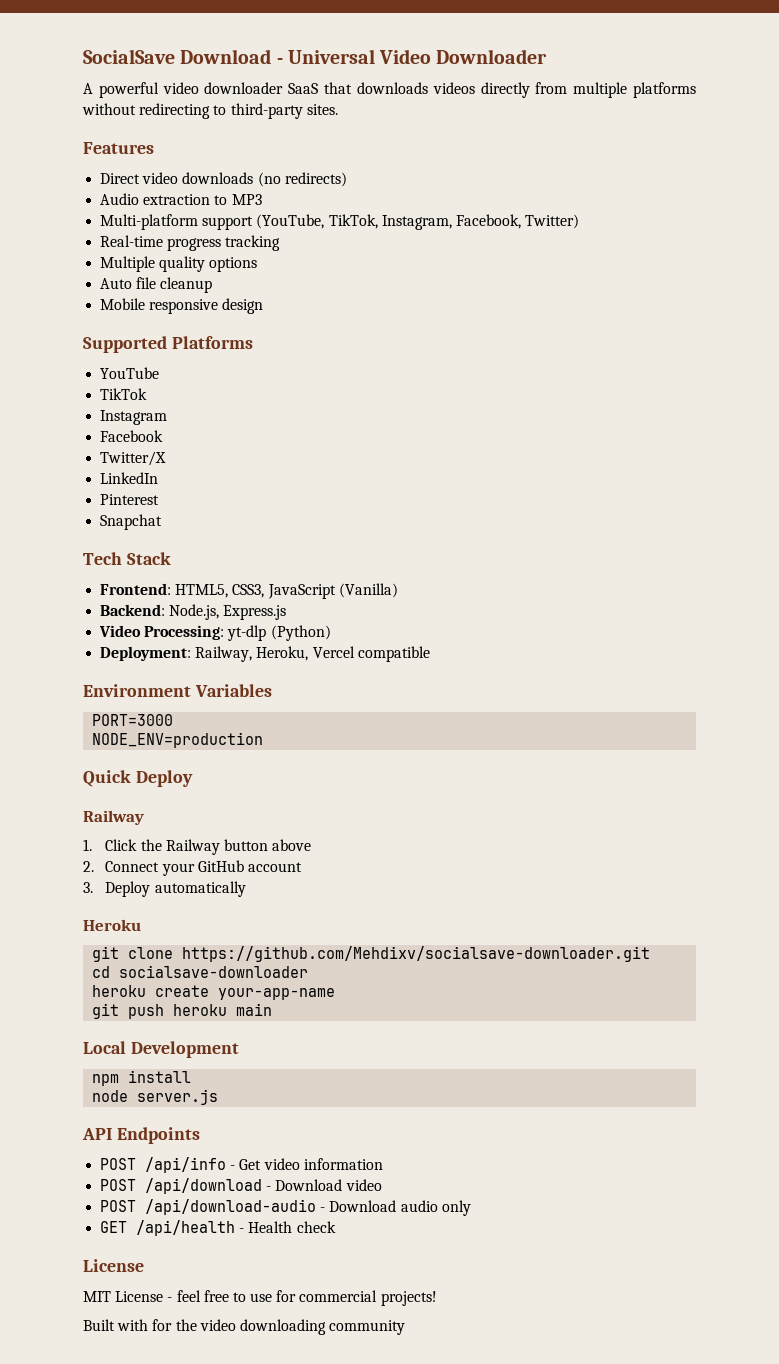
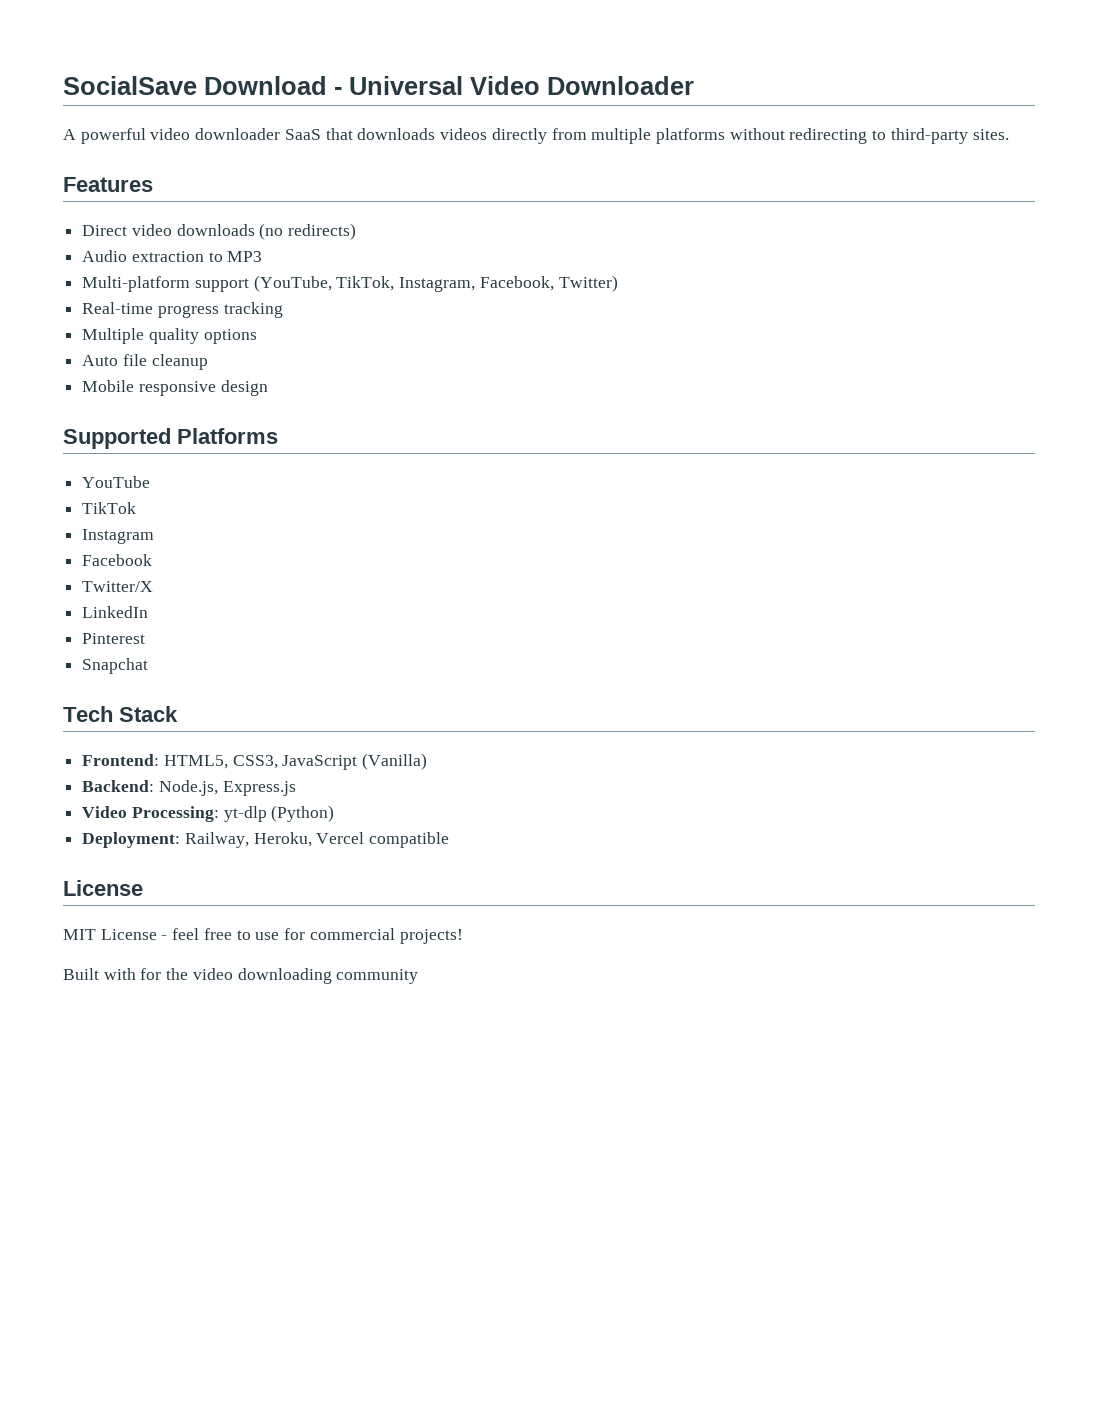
[83,684,272,697] [92,714,174,726] [92,732,264,748] [83,770,193,787] [83,810,144,825] [83,839,312,855] [83,860,302,876] [83,881,246,897] [83,919,141,931] [92,946,651,962] [92,965,309,978] [92,985,336,1000] [92,1003,273,1019] [83,1041,239,1058] [92,1070,192,1086] [92,1089,219,1105] [82,1127,200,1144] [100,1157,383,1173] [100,1178,382,1194] [100,1199,471,1216] [100,1220,336,1236] // Environment Variables // PORT=3000 // NODE_ENV=production // Quick Deploy // Railway // 1. Click the Railway button above // 2. Connect your GitHub account // 3. Deploy automatically // Heroku // git clone https://github.com/Mehdixv/socialsave-downloader.git // cd socialsave-downloader // heroku create your-app-name // git push heroku main // Local Development // npm install // node server.js // API Endpoints // POST /api/info - Get video information // POST /api/download - Download video // POST /api/download-audio - Download audio only // GET /api/health - Health check -> (450, 840) none

